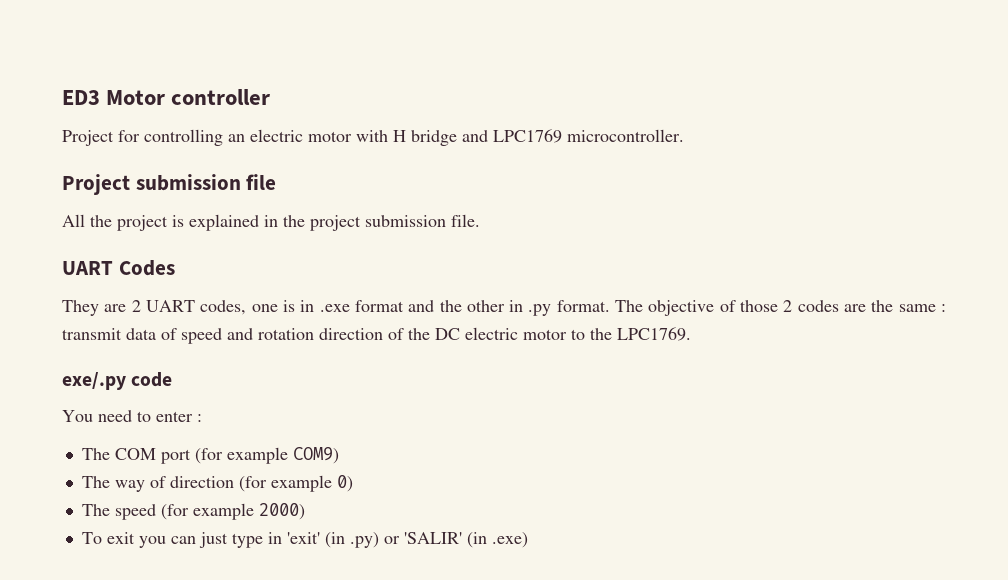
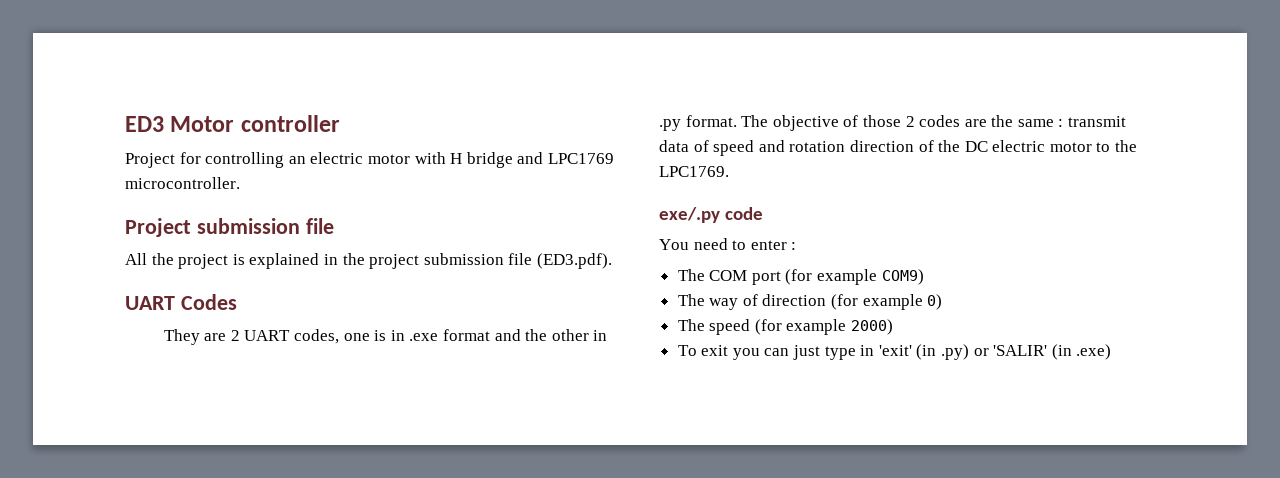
[451,214,480,227] file. -> [508,253,612,269] file (ED3.pdf).

